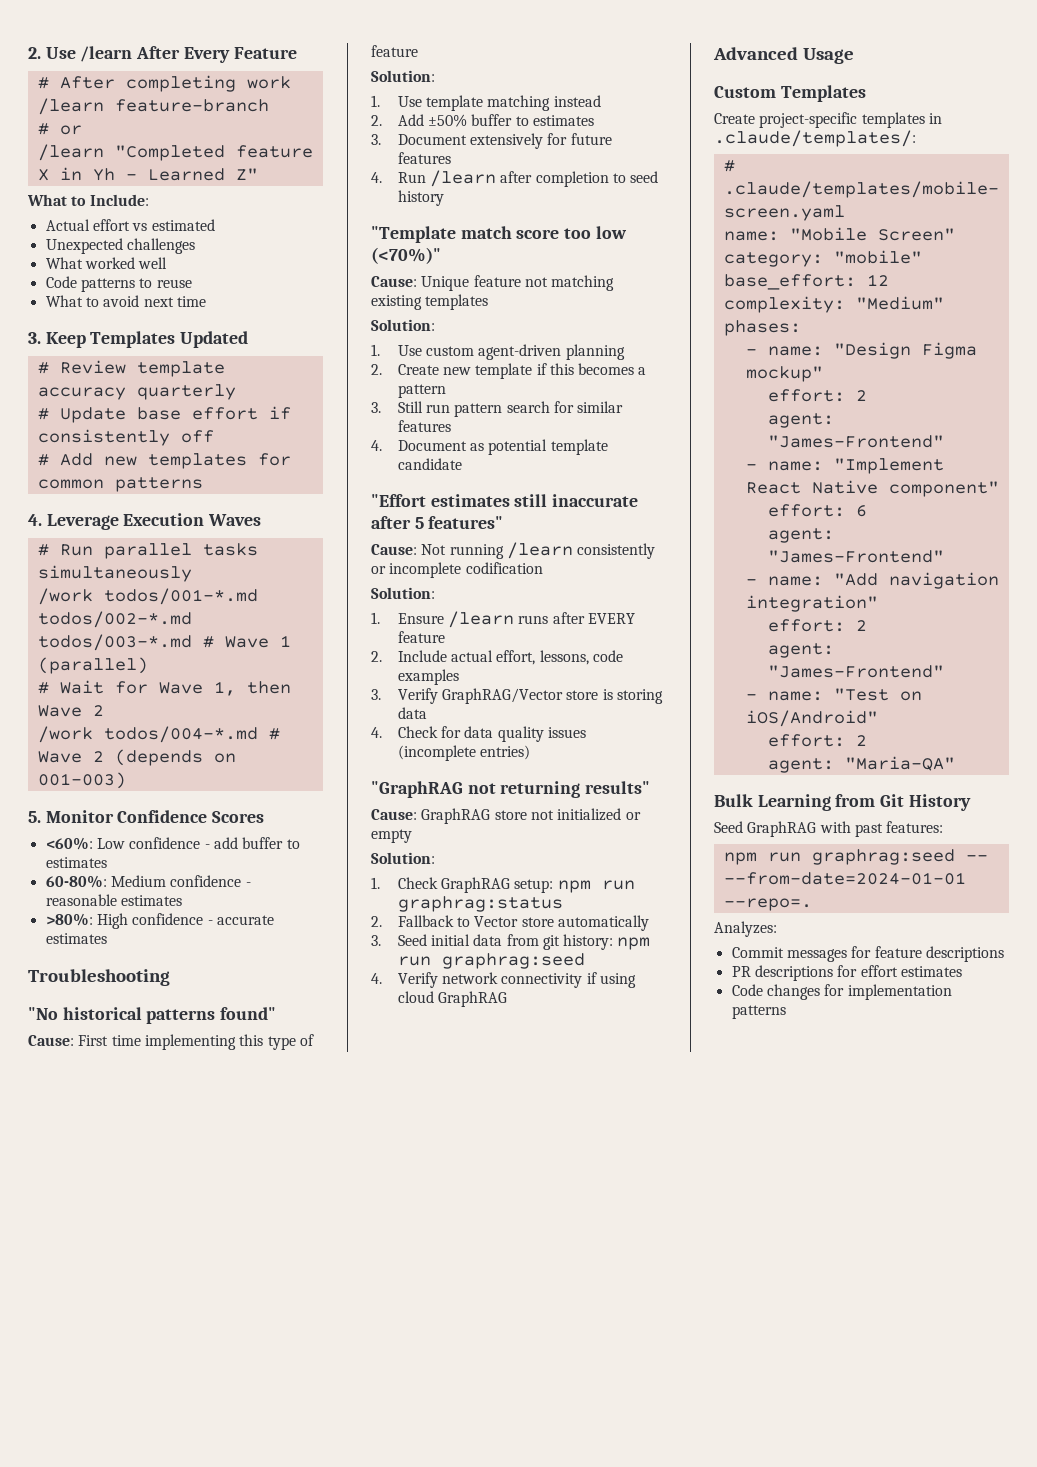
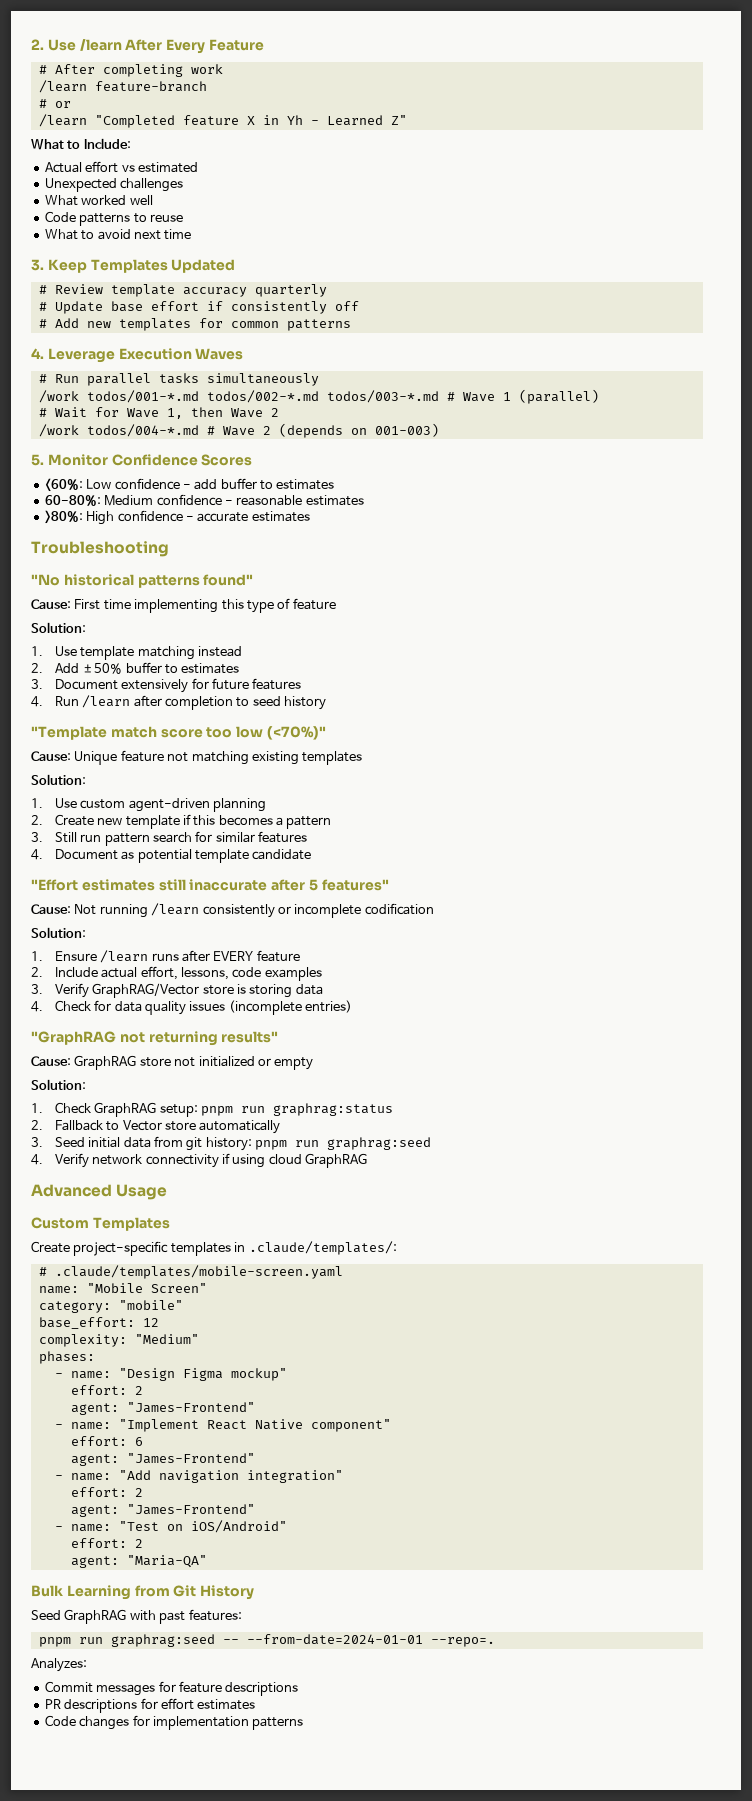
[557,880,591,893] npm -> [200,1106,233,1116] pnpm
[617,937,651,950] npm -> [255,1140,288,1150] pnpm
[723,852,757,865] npm -> [38,1637,71,1647] pnpm

